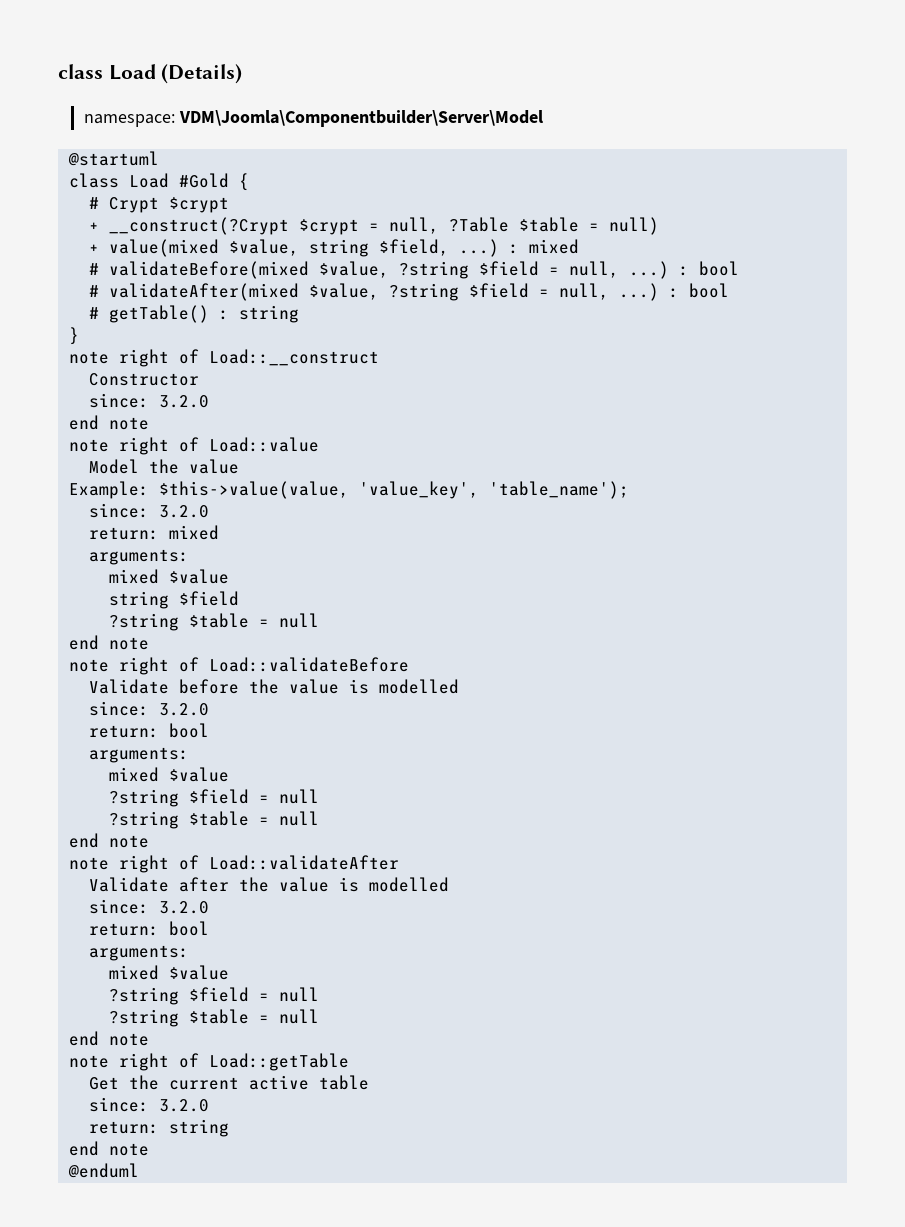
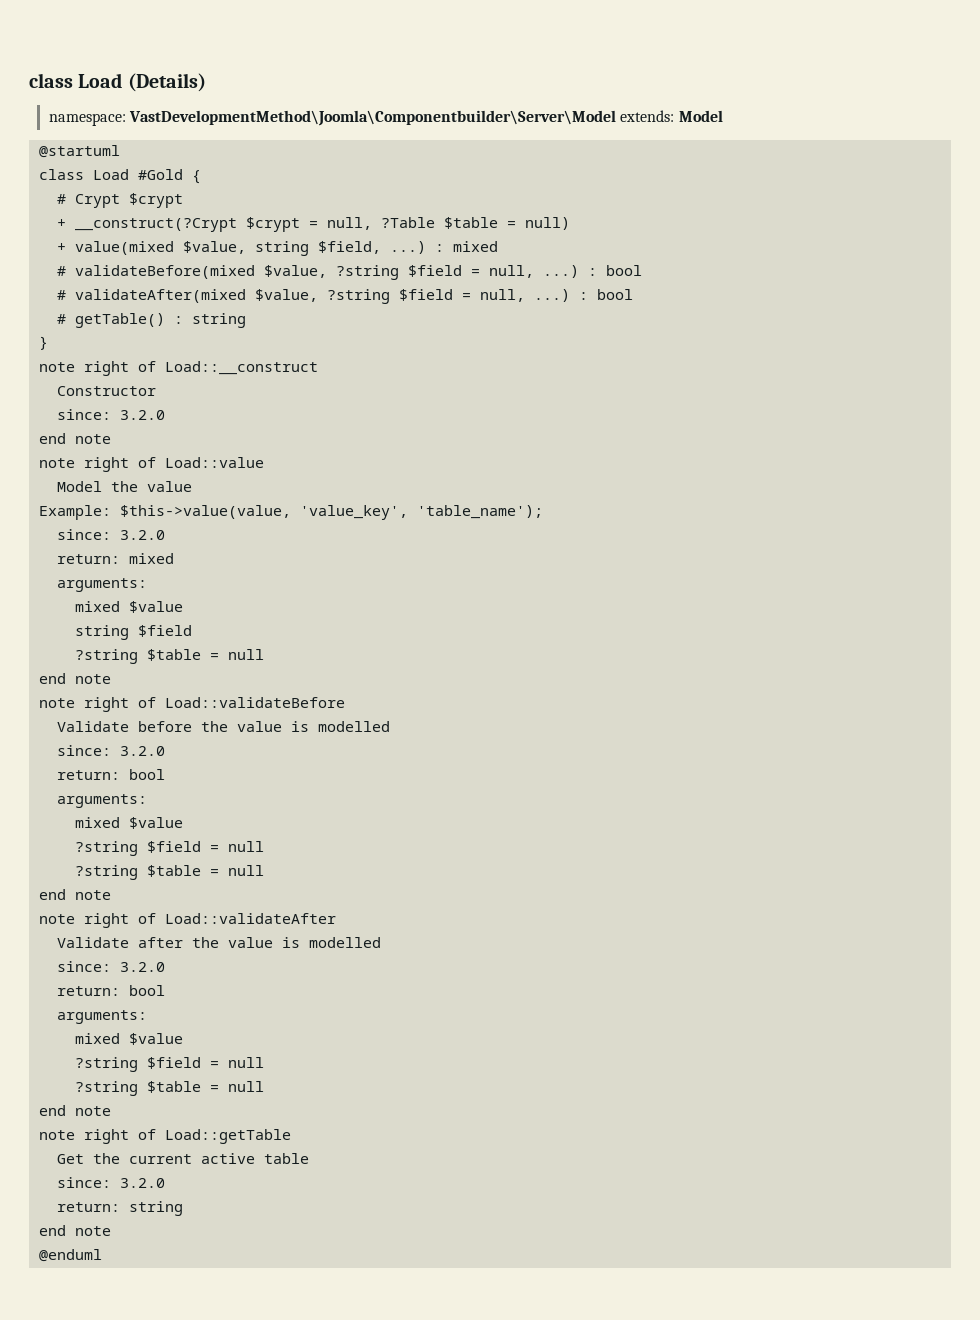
[178,110,543,127] VDM\Joomla\Componentbuilder\Server\Model -> [128,110,723,126] VastDevelopmentMethod\Joomla\Componentbuilder\Server\Model extends: Model

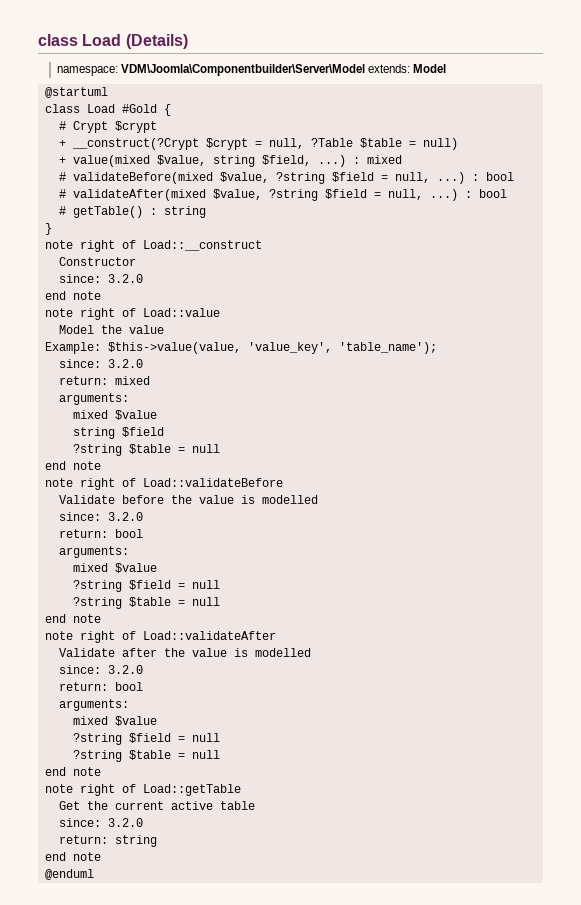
[128,110,616,126] VastDevelopmentMethod\Joomla\Componentbuilder\Server\Model -> [121,64,366,76] VDM\Joomla\Componentbuilder\Server\Model

